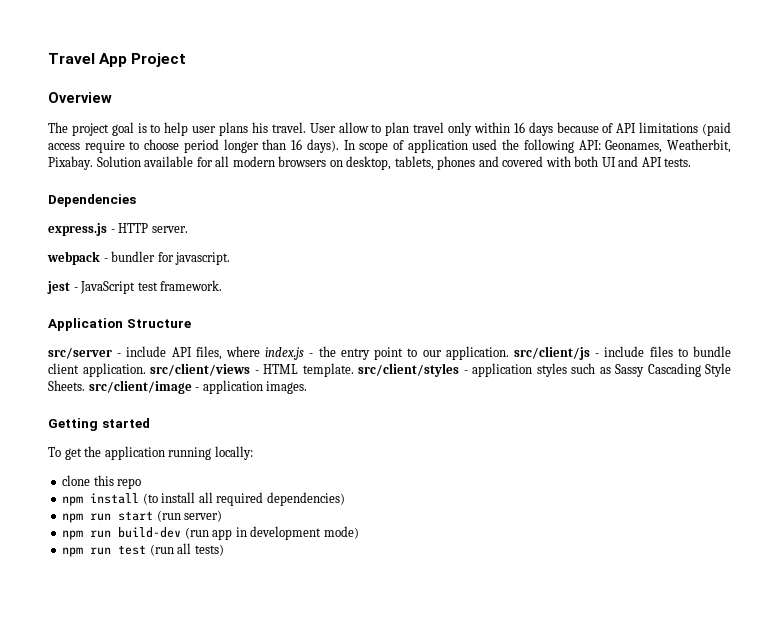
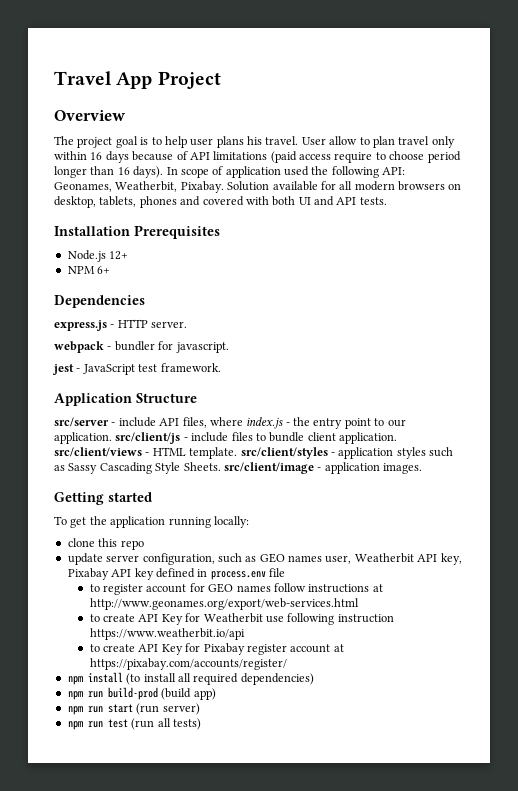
(692, 162) none -> [54,225,220,239] [67,250,129,262] [67,266,111,274] // Installation Prerequisites // Node.js 12+ // NPM 6+
(142, 483) none -> [67,553,462,565] [67,568,285,580] [89,583,383,595] [89,598,359,610] [89,613,394,625] [89,628,245,640] [89,643,344,655] [89,658,287,670] // update server configuration, such as GEO names user, Weatherbit API key, Pixabay API key defined in process.env file // to register account for GEO names follow instructions at http://www.geonames.org/export/web-services.html // to create API Key for Weatherbit use following instruction https://www.weatherbit.io/api // to create API Key for Pixabay register account at https://pixabay.com/accounts/register/
(345, 499) none -> [67,687,216,700] // npm run build-prod (build app)
[62,526,359,540] // npm run build-dev (run app in development mode) -> (200, 709) none

